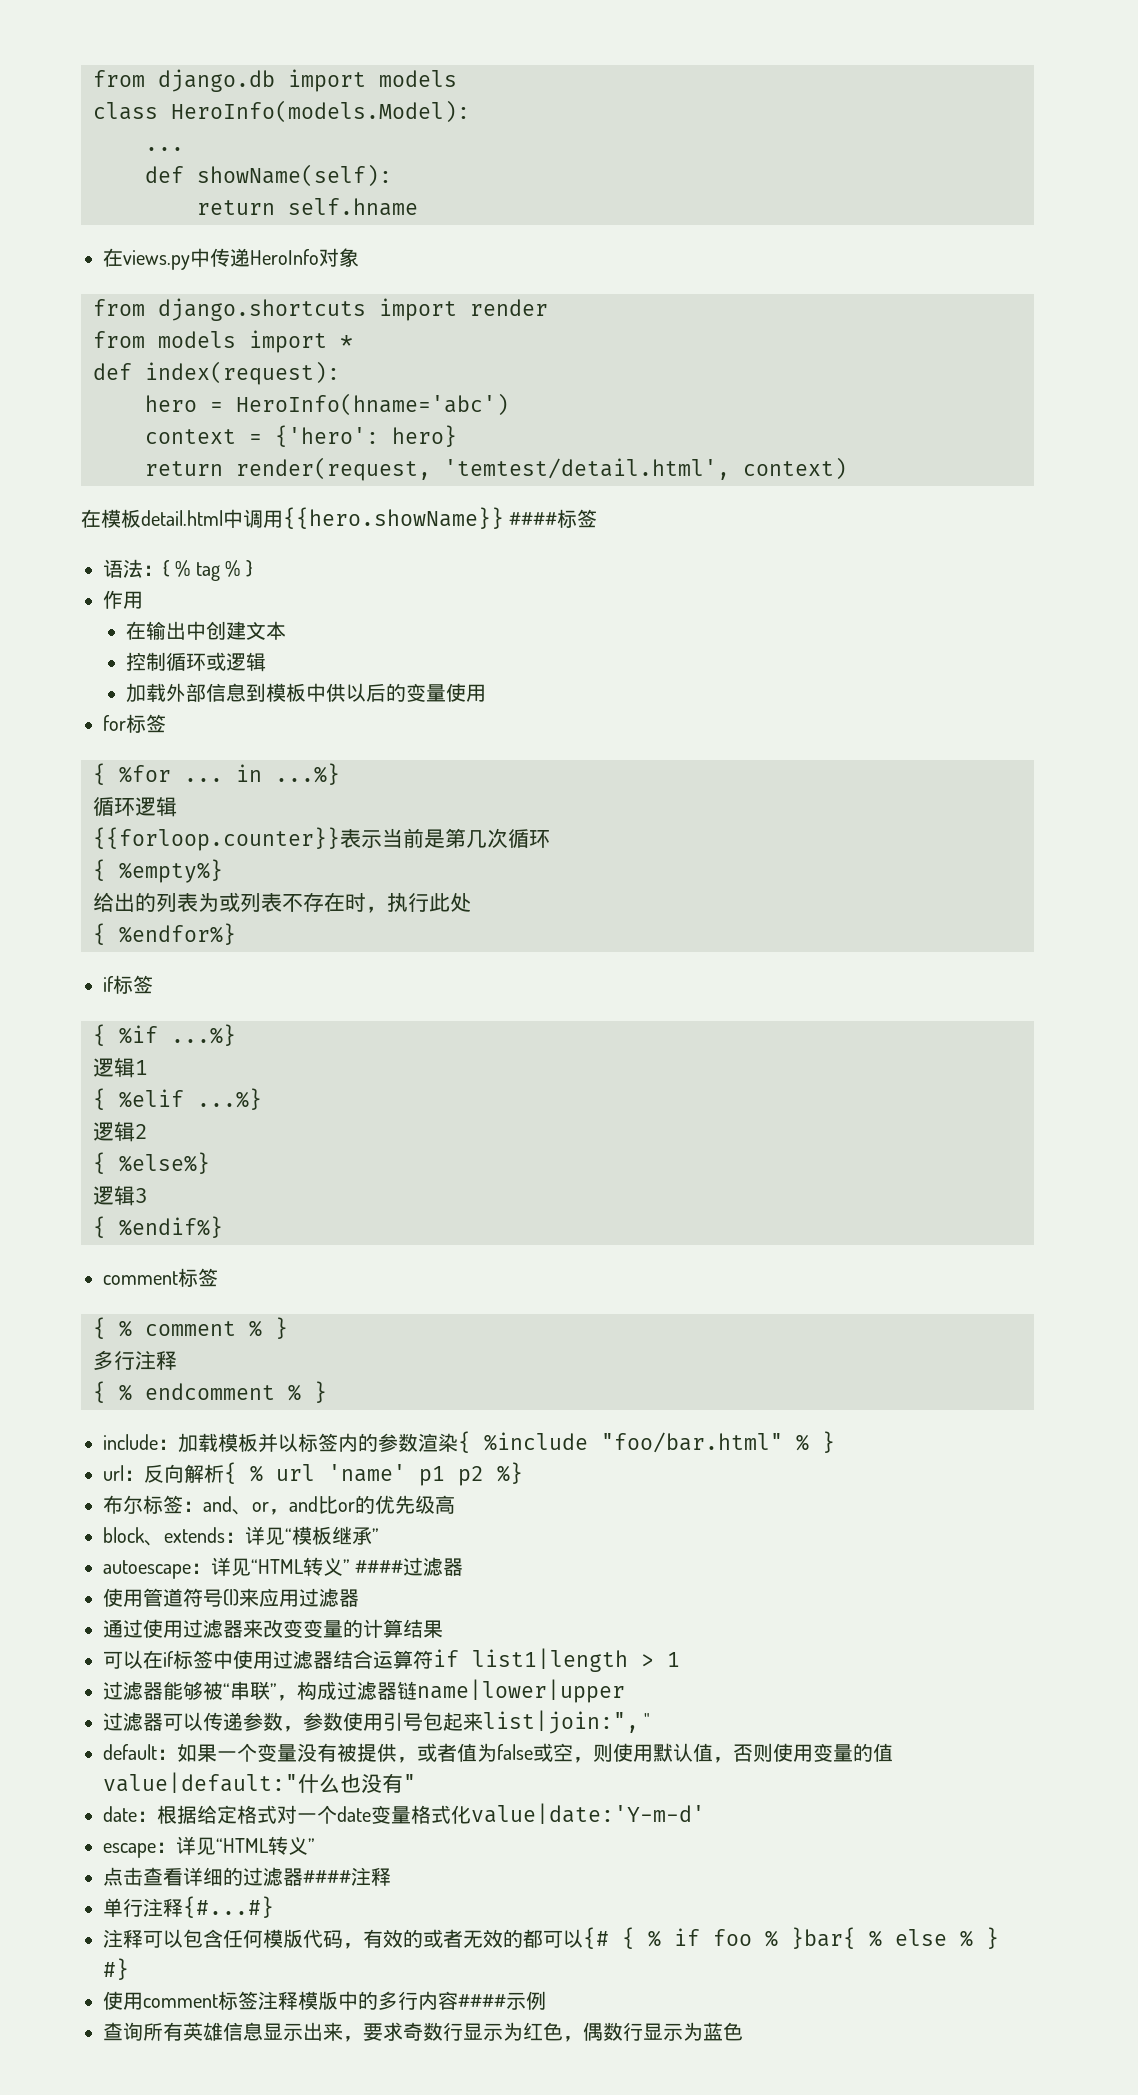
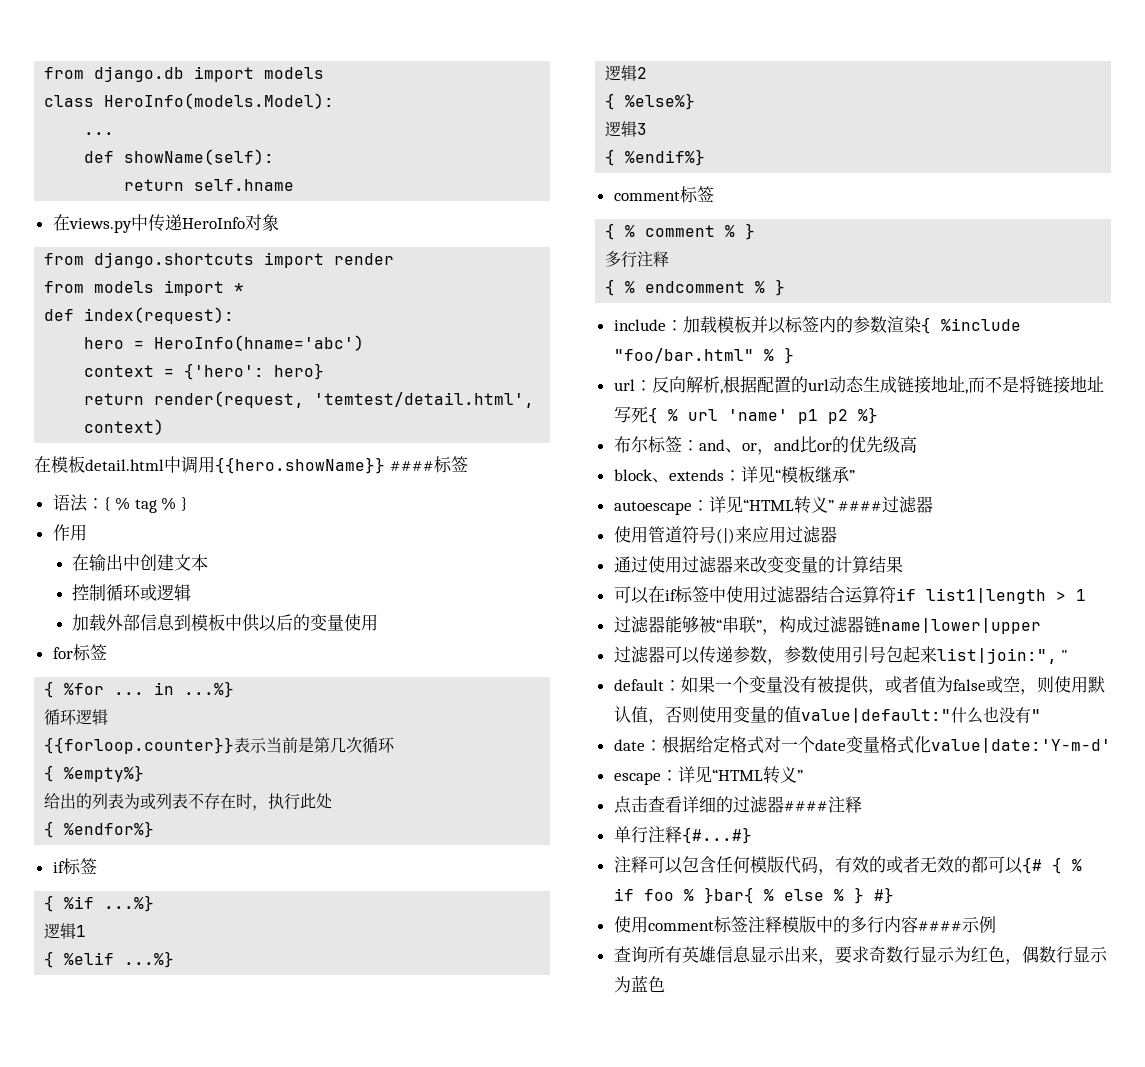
(224, 1473) none -> [719,376,1104,394] [613,406,648,423] ,根据配置的url动态生成链接地址,而不是将链接地址写死

